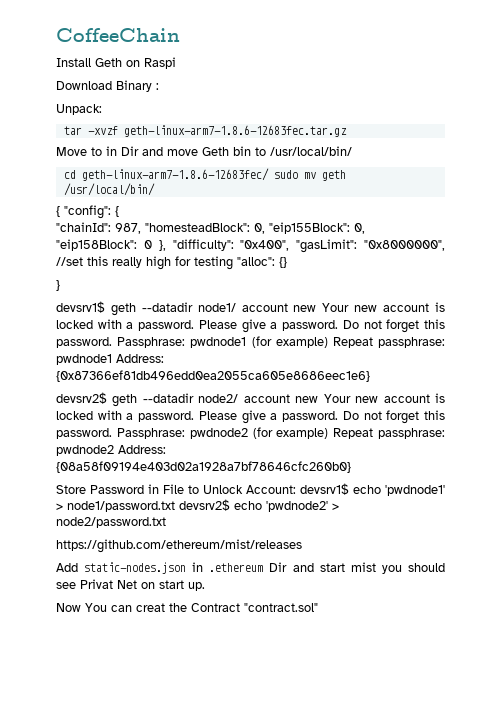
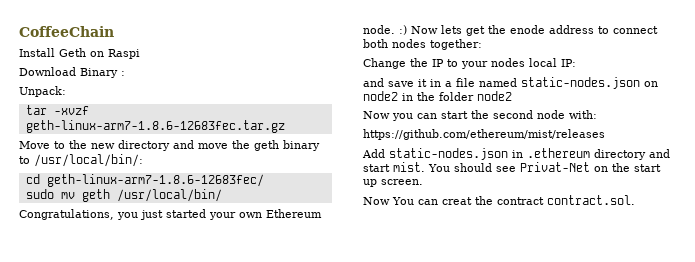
[106,146,352,156] in Dir and move Geth bin to /usr/local/bin/ -> [69,140,320,151] [19,154,143,167] the new directory and move the geth binary to /usr/local/bin/:
(269, 174) none -> (264, 180) //
[56,205,119,219] [56,222,365,234] [56,239,445,253] [56,256,287,270] [56,280,60,291] [56,301,446,316] [56,319,446,333] [56,336,445,348] [56,354,164,365] [56,370,370,382] [56,392,446,407] [56,410,446,424] [56,427,445,439] [56,445,166,456] [56,461,351,473] [56,483,445,496] [56,499,339,512] [56,517,166,528] { "config": { // "chainId": 987, "homesteadBlock": 0, "eip155Block": 0, "eip158Block": 0 }, "difficulty": "0x400", "gasLimit": "0x8000000", //set this really high for testing "alloc": {} // } // devsrv1$ geth --datadir node1/ account new Your new account is locked with a password. Please give a password. Do not forget this password. Passphrase: pwdnode1 (for example) Repeat passphrase: pwdnode1 Address: {0x87366ef81db496edd0ea2055ca605e8686eec1e6} // devsrv2$ geth --datadir node2/ account new Your new account is locked with a password. Please give a password. Do not forget this password. Passphrase: pwdnode2 (for example) Repeat passphrase: pwdnode2 Address: {08a58f09194e403d02a1928a7bf78646cfc260b0} // Store Password in File to Unlock Account: devsrv1$ echo 'pwdnode1' > node1/password.txt devsrv2$ echo 'pwdnode2' > node2/password.txt -> [19,209,322,220] [363,25,658,36] [363,39,482,50] [363,58,576,69] [363,77,658,89] [363,91,512,101] [363,110,597,121] Congratulations, you just started your own Ethereum node. :) Now lets get the enode address to connect both nodes together: // Change the IP to your nodes local IP: // and save it in a file named static-nodes.json on node2 in the folder node2 // Now you can start the second node with:
[269,562,288,572] Dir -> [594,149,646,160] directory
[350,562,445,574] [56,579,205,591] mist you should see Privat Net on start up. -> [393,162,661,172] [363,179,423,187] mist. You should see Privat-Net on the start up screen.
[191,603,318,612] Contract "contract.sol" -> [497,195,635,205] contract contract.sol.

